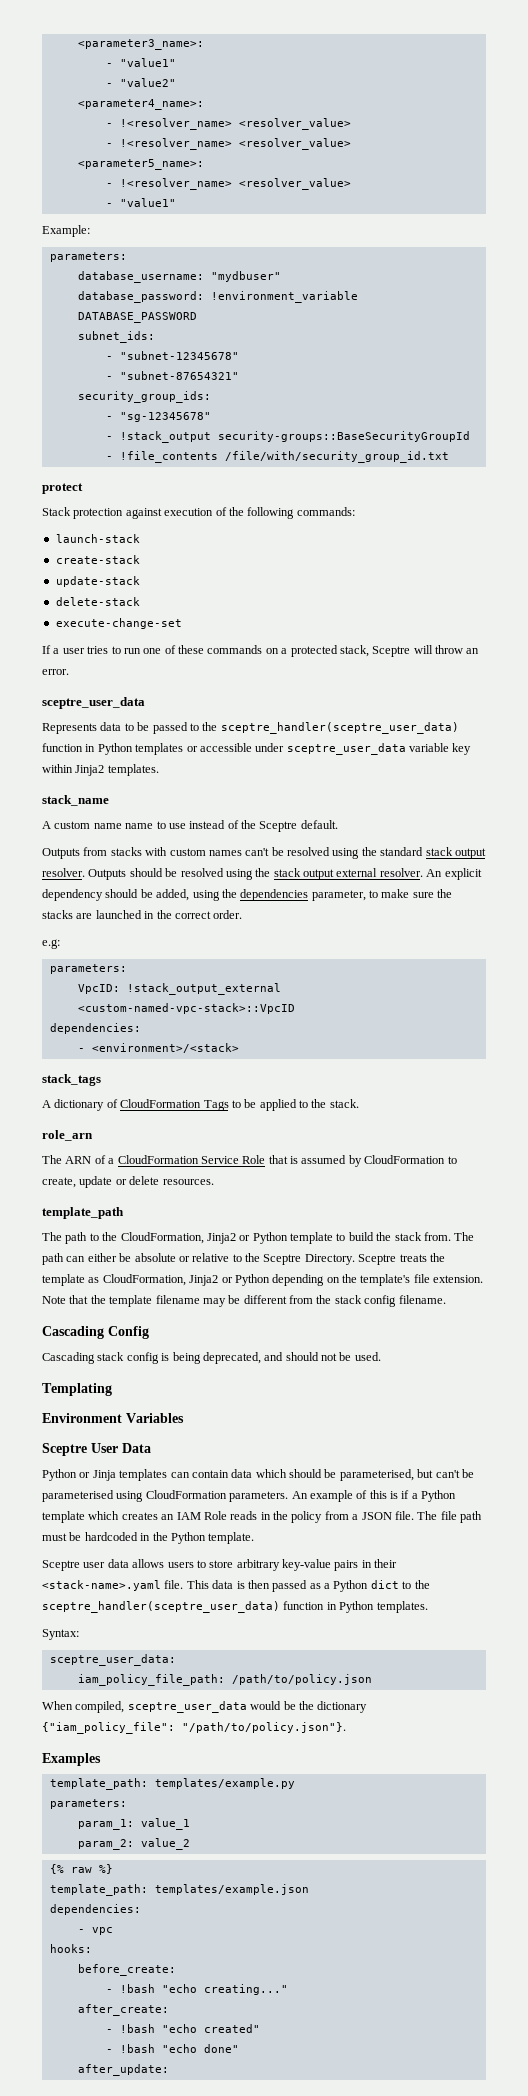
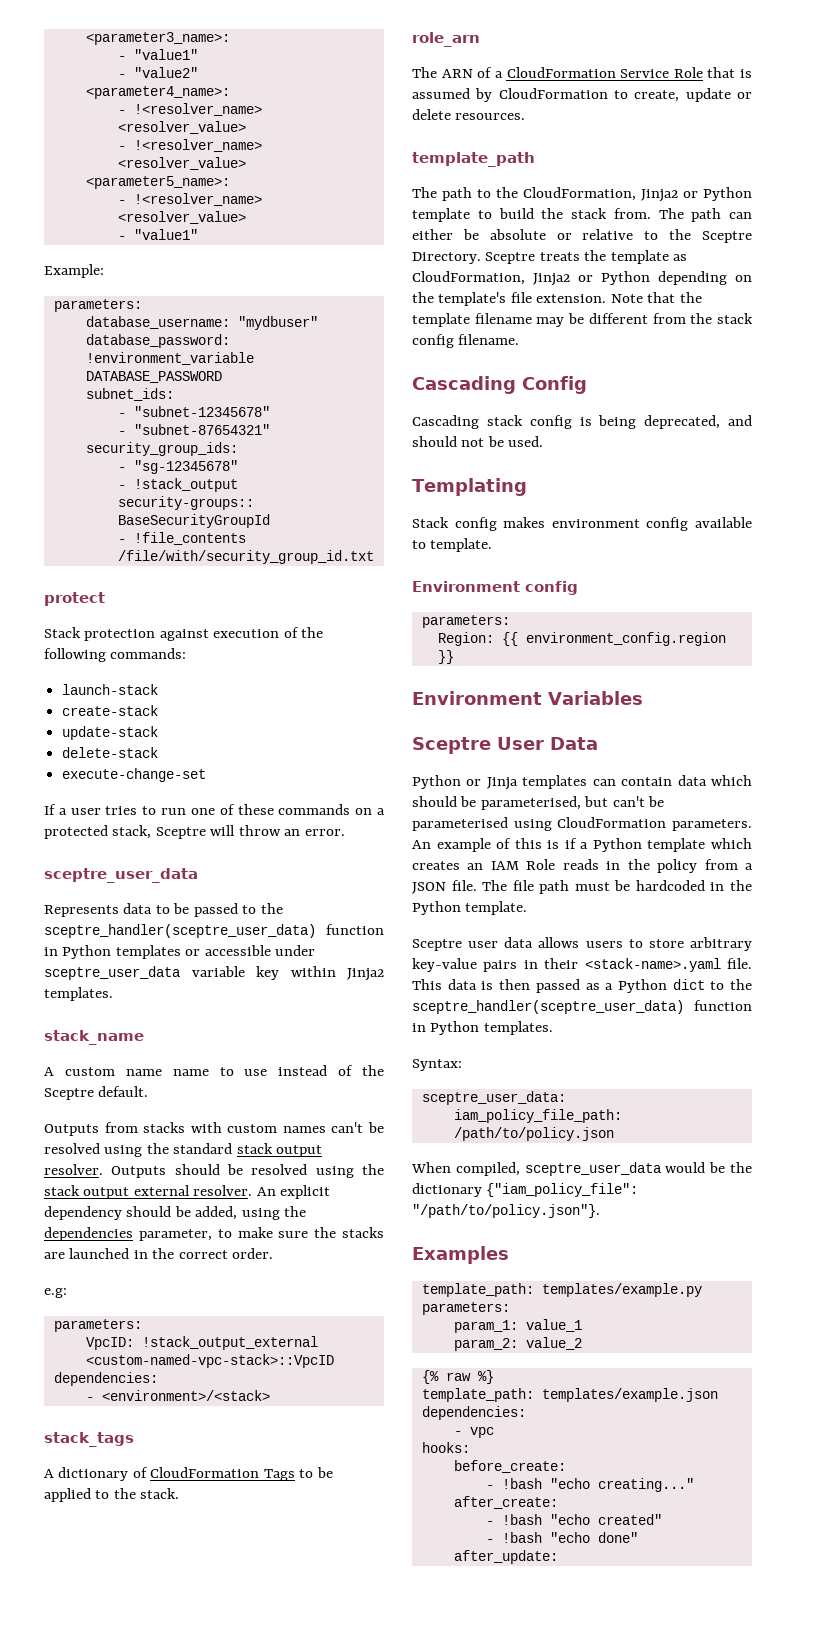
(112, 1389) none -> [412,517,752,531] [412,538,493,552] [412,581,578,595] [421,615,510,628] [437,632,726,646] [437,650,454,664] // Stack config makes environment config available to template. // Environment config // parameters: // Region: {{ environment_config.region }}

